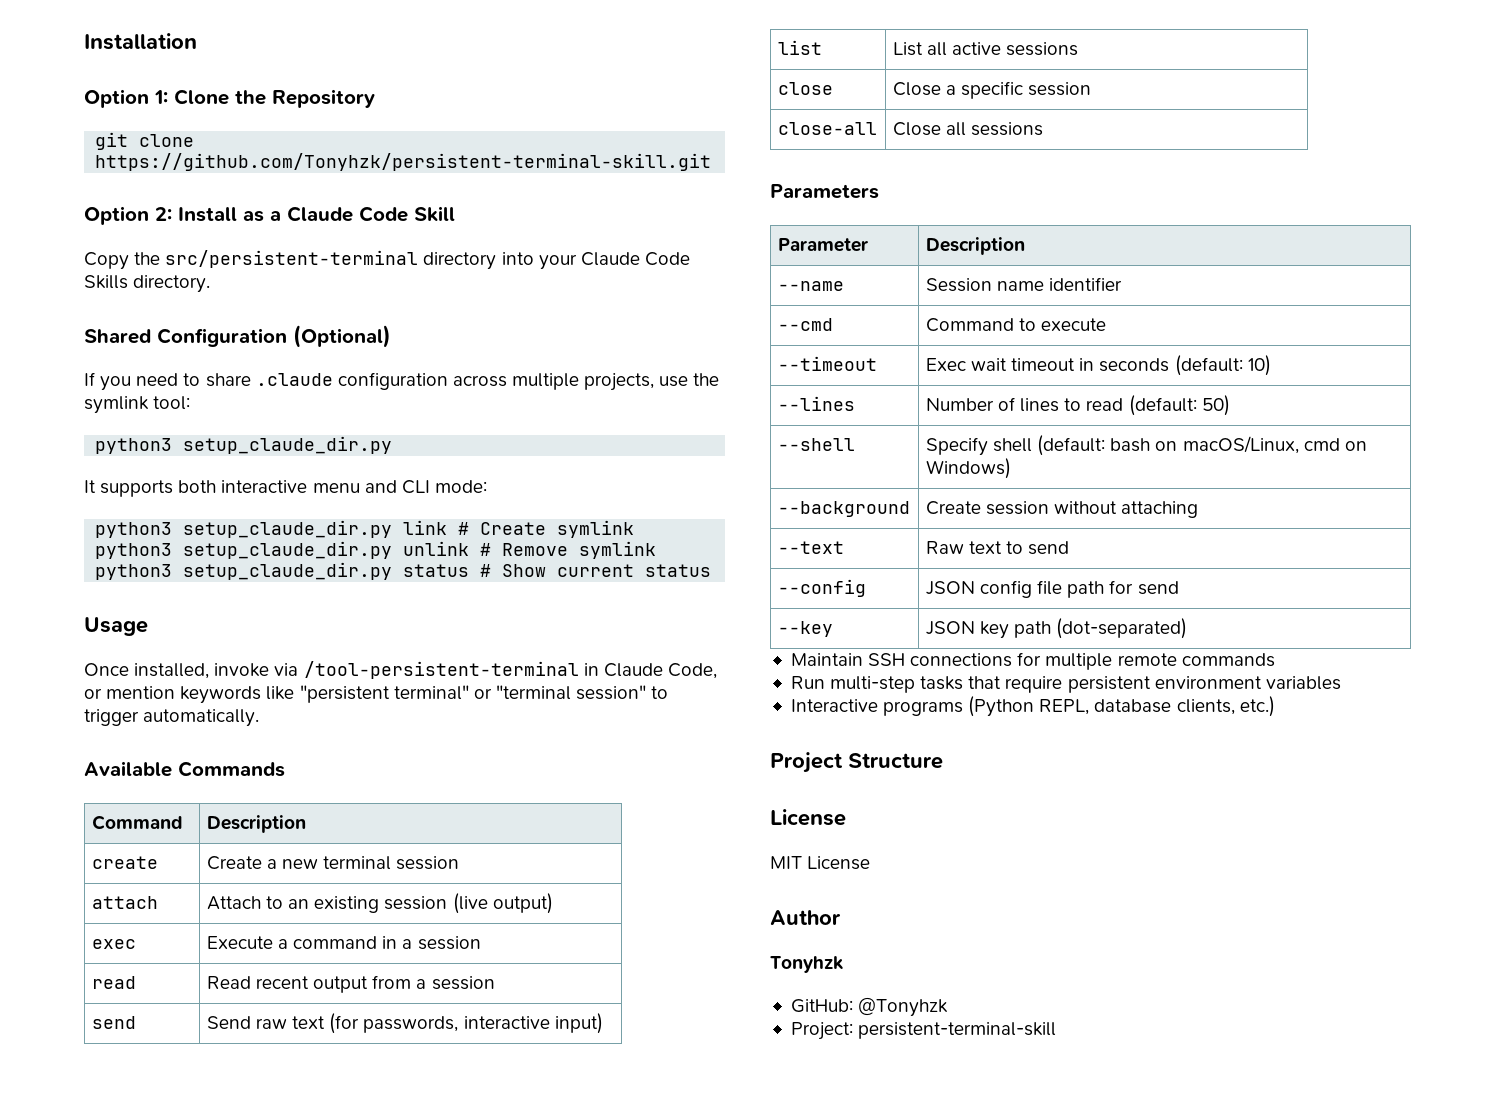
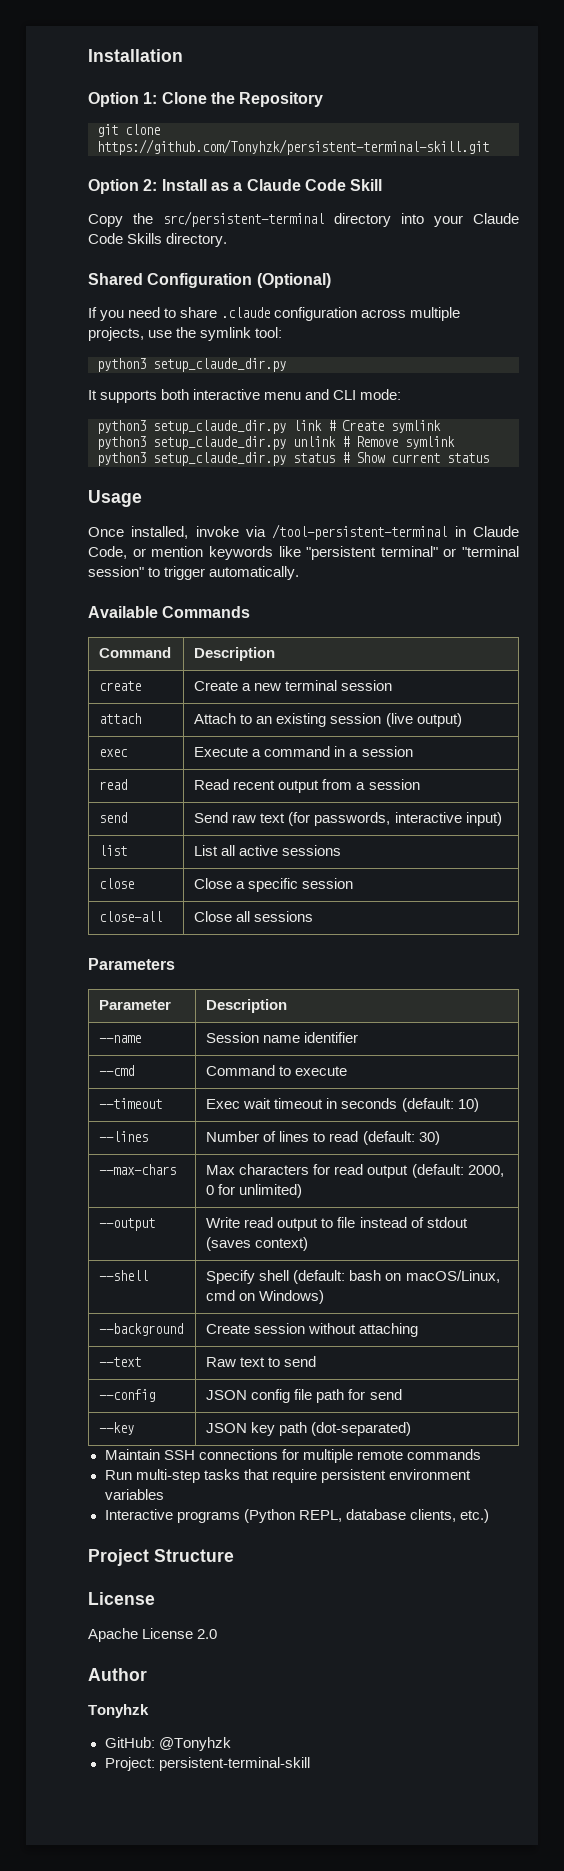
[1201,395,1230,416] 50) -> [418,1131,440,1145] [99,1164,177,1175] [206,1164,504,1178] [206,1184,303,1198] [99,1218,156,1231] [206,1217,468,1231] [206,1237,309,1251] 30) // --max-chars | Max characters for read output (default: 2000, 0 for unlimited) // --output | Write read output to file instead of stdout (saves context)
[770,856,871,870] MIT License -> [88,1628,218,1642] Apache License 2.0

